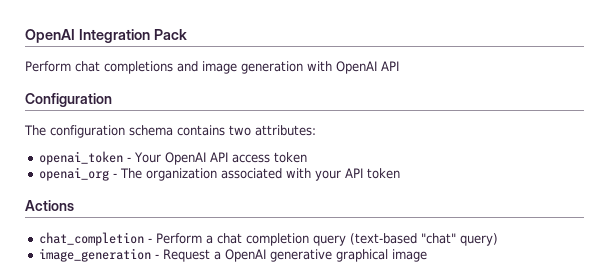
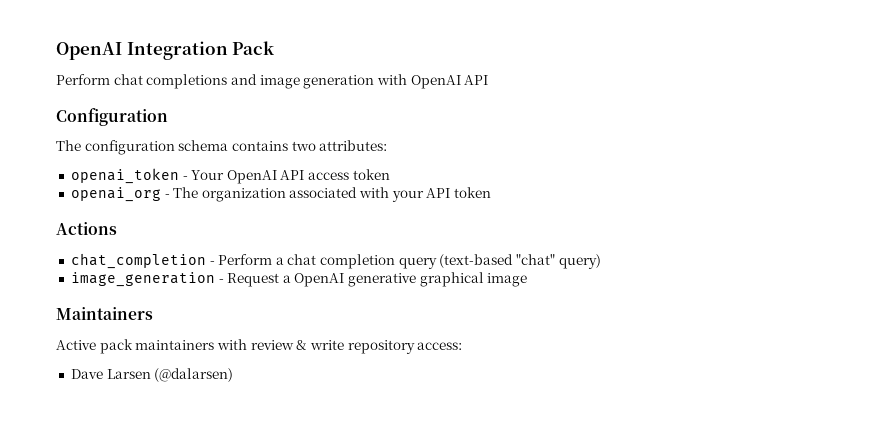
(427, 255) none -> [56,307,153,320] [56,339,463,354] [70,368,234,382] // Maintainers // Active pack maintainers with review & write repository access: // Dave Larsen (@dalarsen)

